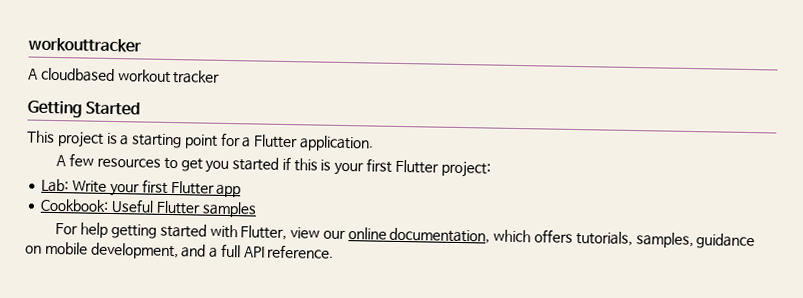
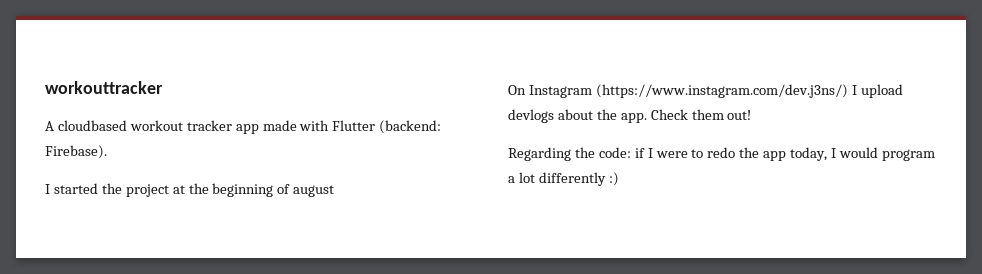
[27,100,141,118] [27,130,375,152] [56,153,491,178] [41,178,242,198] [40,198,257,218] [55,222,756,250] [25,241,335,260] // Getting Started // This project is a starting point for a Flutter application. // A few resources to get you started if this is your first Flutter project: // Lab: Write your first Flutter app // Cookbook: Useful Flutter samples // For help getting started with Flutter, view our online documentation, which offers tutorials, samples, guidance on mobile development, and a full API reference. -> [235,120,442,134] [45,145,107,159] [45,183,335,197] [508,84,903,98] [508,109,752,123] [508,147,935,161] [508,172,619,186] app made with Flutter (backend: Firebase). // I started the project at the beginning of august // On Instagram (https://www.instagram.com/dev.j3ns/) I upload devlogs about the app. Check them out! // Regarding the code: if I were to redo the app today, I would program a lot differently :)

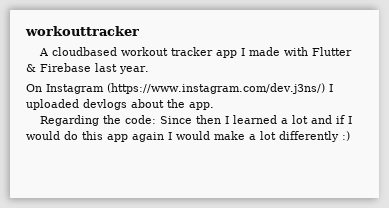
(259, 129) none -> [241,48,246,56] I
[379,120,442,134] [45,145,107,159] [45,183,335,197] (backend: Firebase). // I started the project at the beginning of august -> [26,63,149,74] & Firebase last year.
[860,84,903,98] upload -> [26,99,79,110] uploaded
[650,109,752,120] Check them out! -> (214, 106) none
[634,147,935,161] if I were to redo the app today, I would program -> [160,115,353,124] [26,131,245,142] Since then I learned a lot and if I would do this app again I would make

